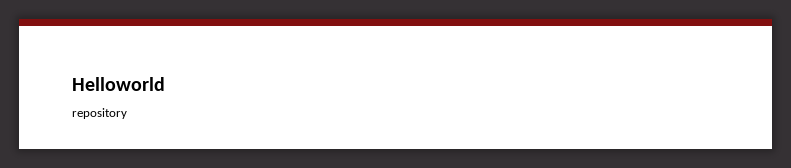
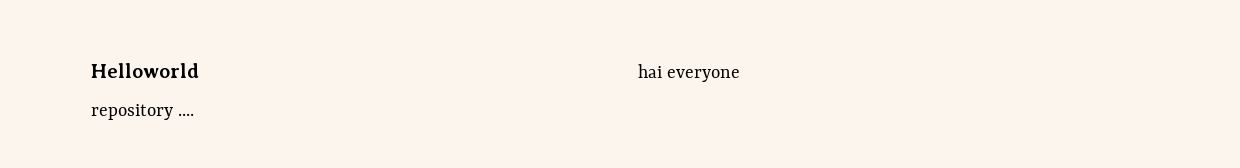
(127, 113) none -> [178,113,195,116] [638,64,741,82] .... // hai everyone

